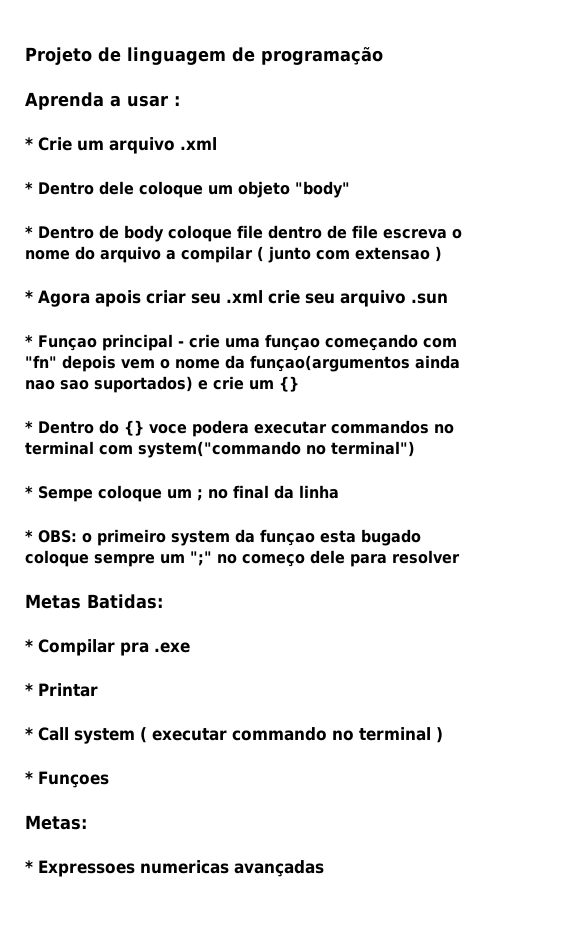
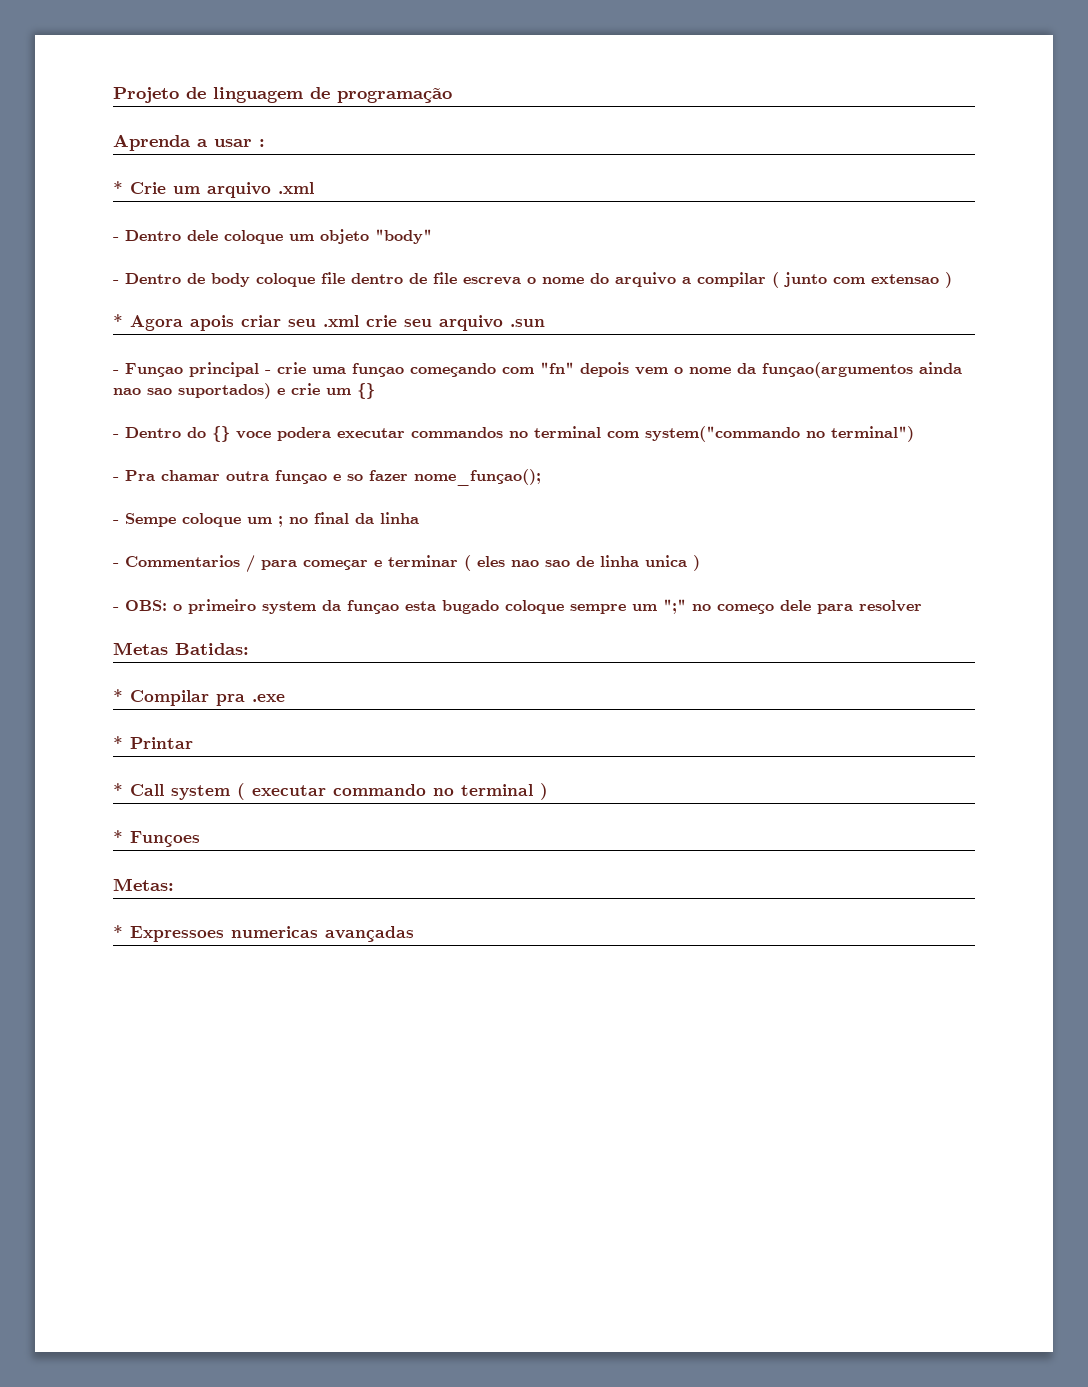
[25,182,33,194] * -> [113,237,119,241] -
[25,226,33,238] * -> [113,280,119,284] -
[25,335,33,347] * -> [113,370,119,374] -
[25,421,33,433] * -> [113,434,119,438] -
[25,486,33,498] * -> [113,469,541,486] [113,520,119,524] - Pra chamar outra funçao e so fazer nome_funçao(); // -
[25,530,33,542] * -> [113,555,700,573] [113,607,119,611] - Commentarios / para começar e terminar ( eles nao sao de linha unica ) // -

